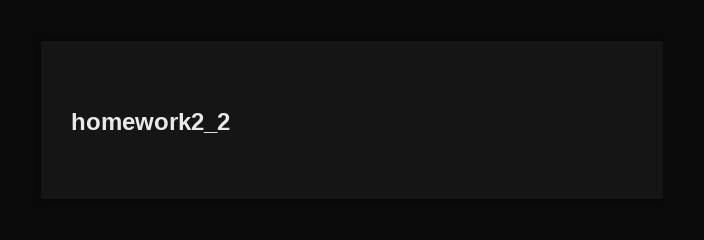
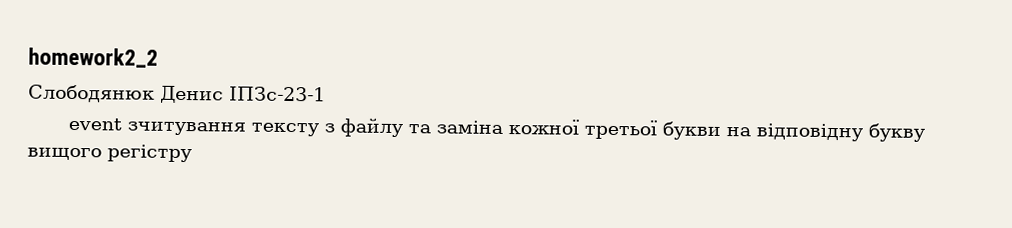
(230, 123) none -> [28,84,326,104] [68,117,926,142] [27,144,192,163] // Слободянюк Денис ІПЗс-23-1 // event зчитування тексту з файлу та заміна кожної третьої букви на відповідну букву вищого регістру

